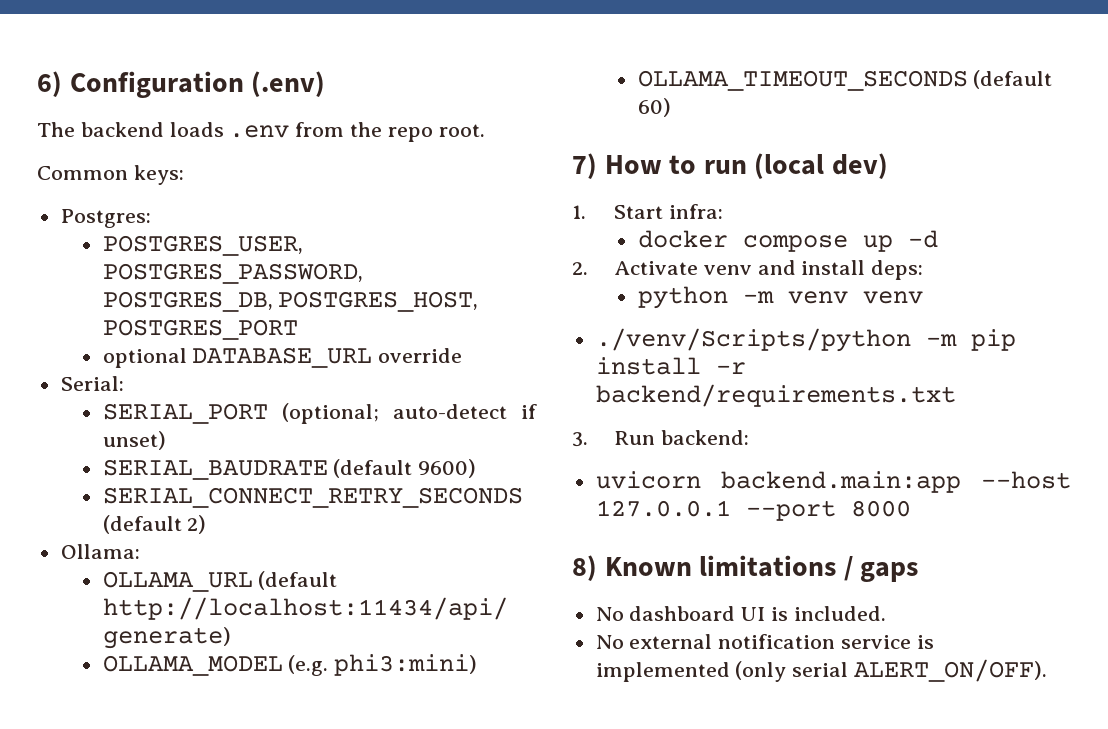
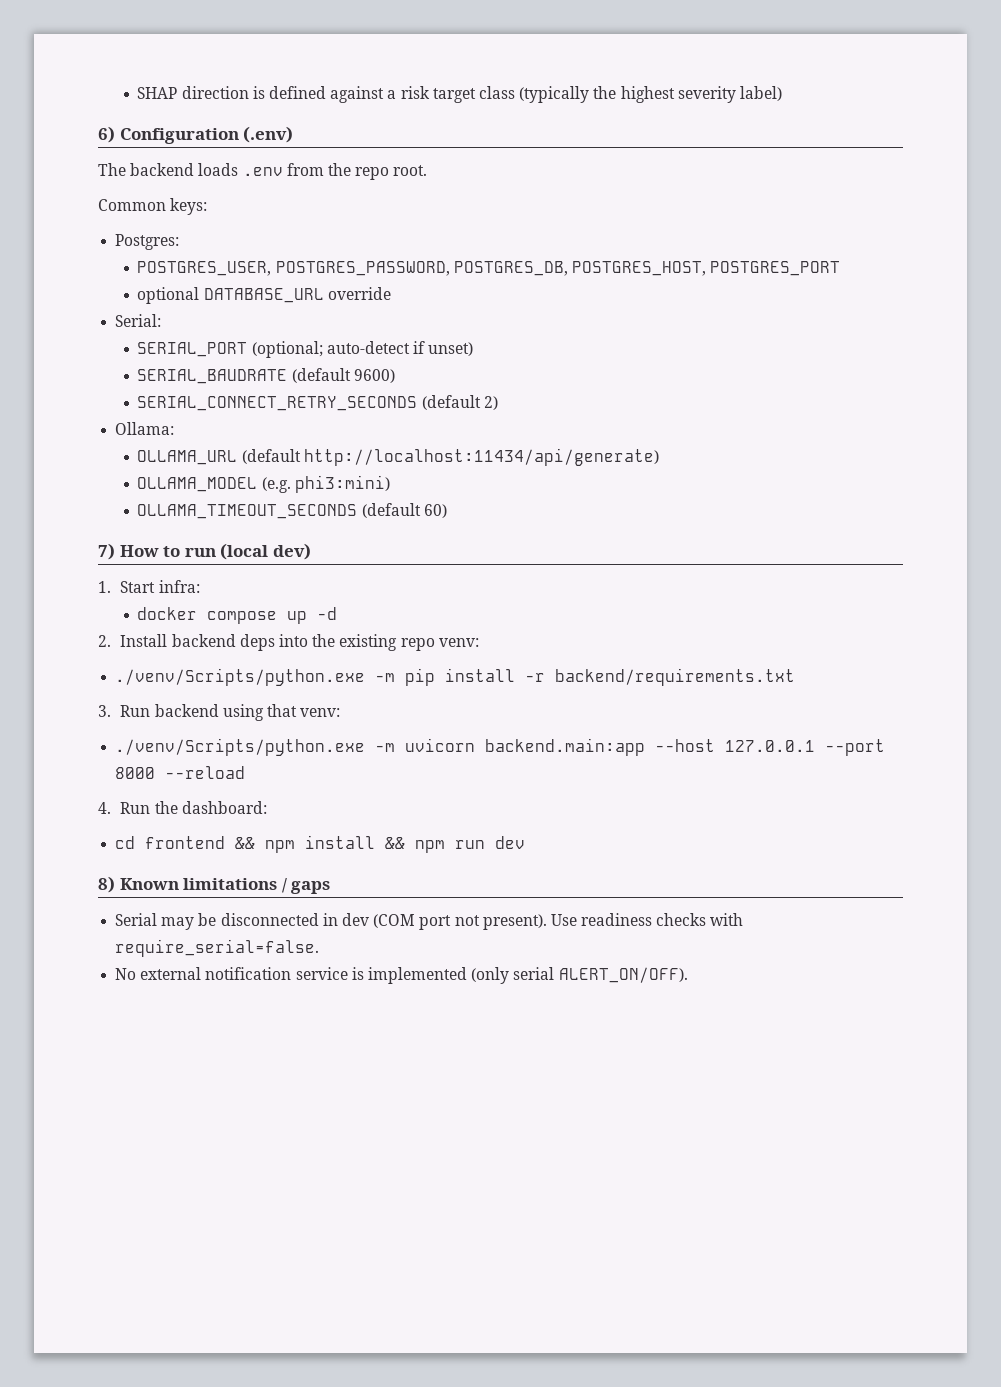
(37, 84) none -> [137,86,782,103] SHAP direction is defined against a risk target class (typically the highest severity label) //
[613,260,924,280] [637,286,923,309] [595,328,911,352] Activate venv and install deps: // python -m venv venv // ./venv/Scripts/python -> [120,634,479,651] [115,668,366,686] Install backend deps into the existing repo venv: // ./venv/Scripts/python.exe
[660,430,749,445] backend: // -> [154,704,341,721] [115,738,396,756] backend using that venv: // ./venv/Scripts/python.exe -m
(911, 508) none -> [165,766,246,779] [98,801,267,814] [115,835,526,853] --reload // 4. Run the dashboard: // cd frontend && npm install && npm run dev
[595,606,886,621] No dashboard UI is included. -> [115,913,744,930] [115,939,320,957] Serial may be disconnected in dev (COM port not present). Use readiness checks with require_serial=false.

